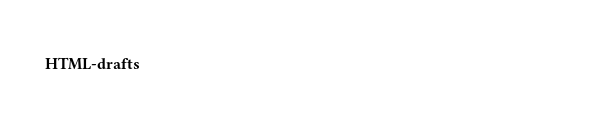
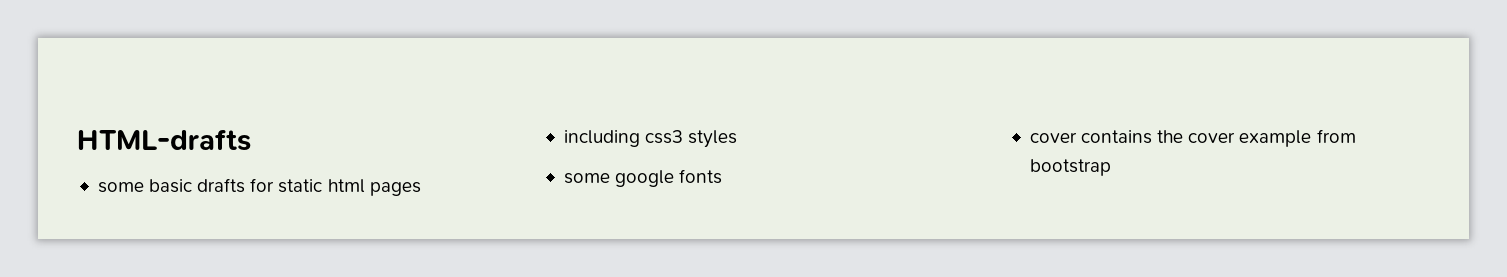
(140, 63) none -> [97,178,421,196] [563,130,738,148] [563,169,723,187] [1029,129,1356,147] [1029,159,1111,176] // some basic drafts for static html pages // including css3 styles // some google fonts // cover contains the cover example from bootstrap

